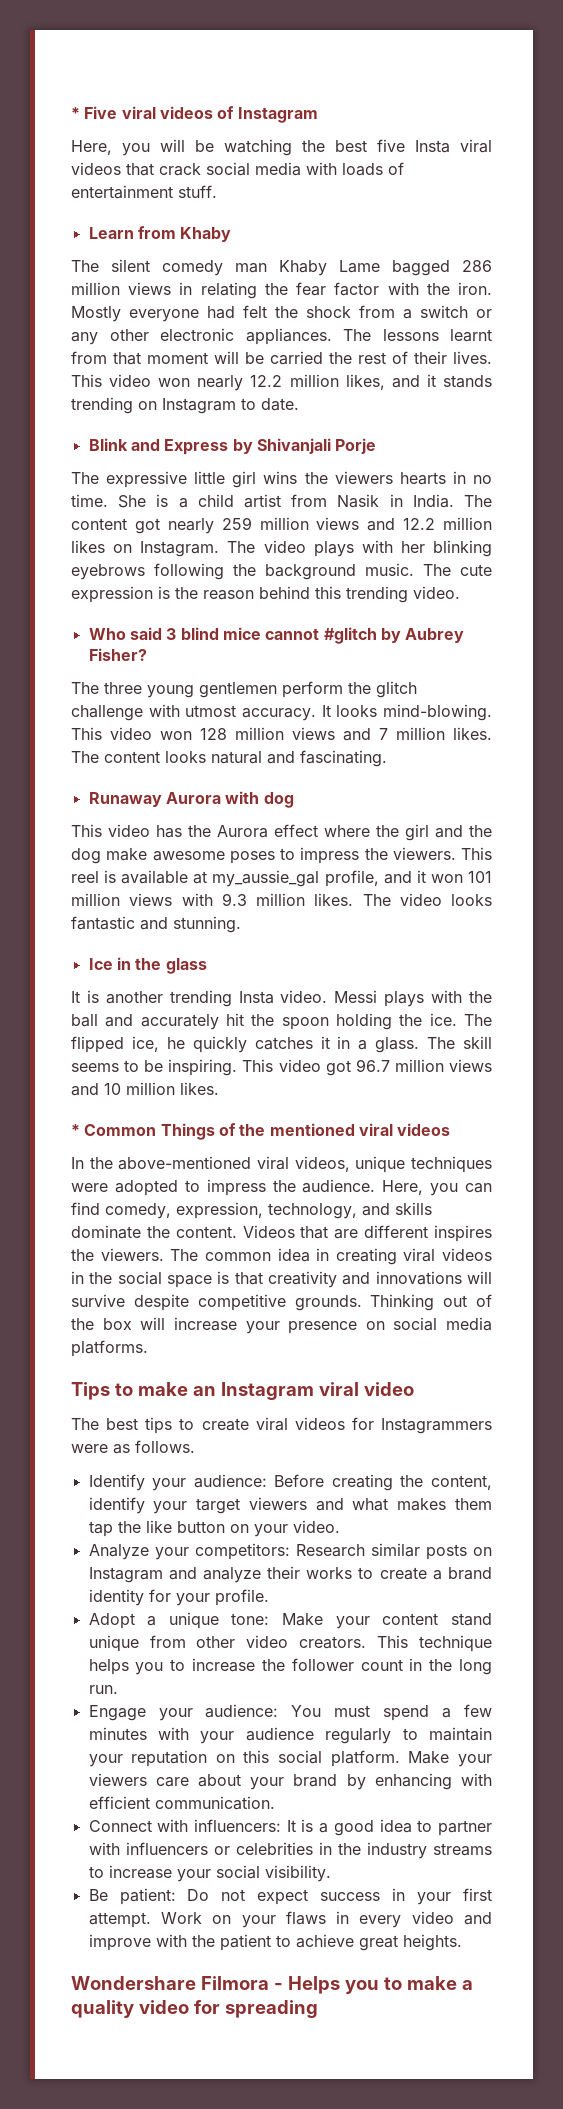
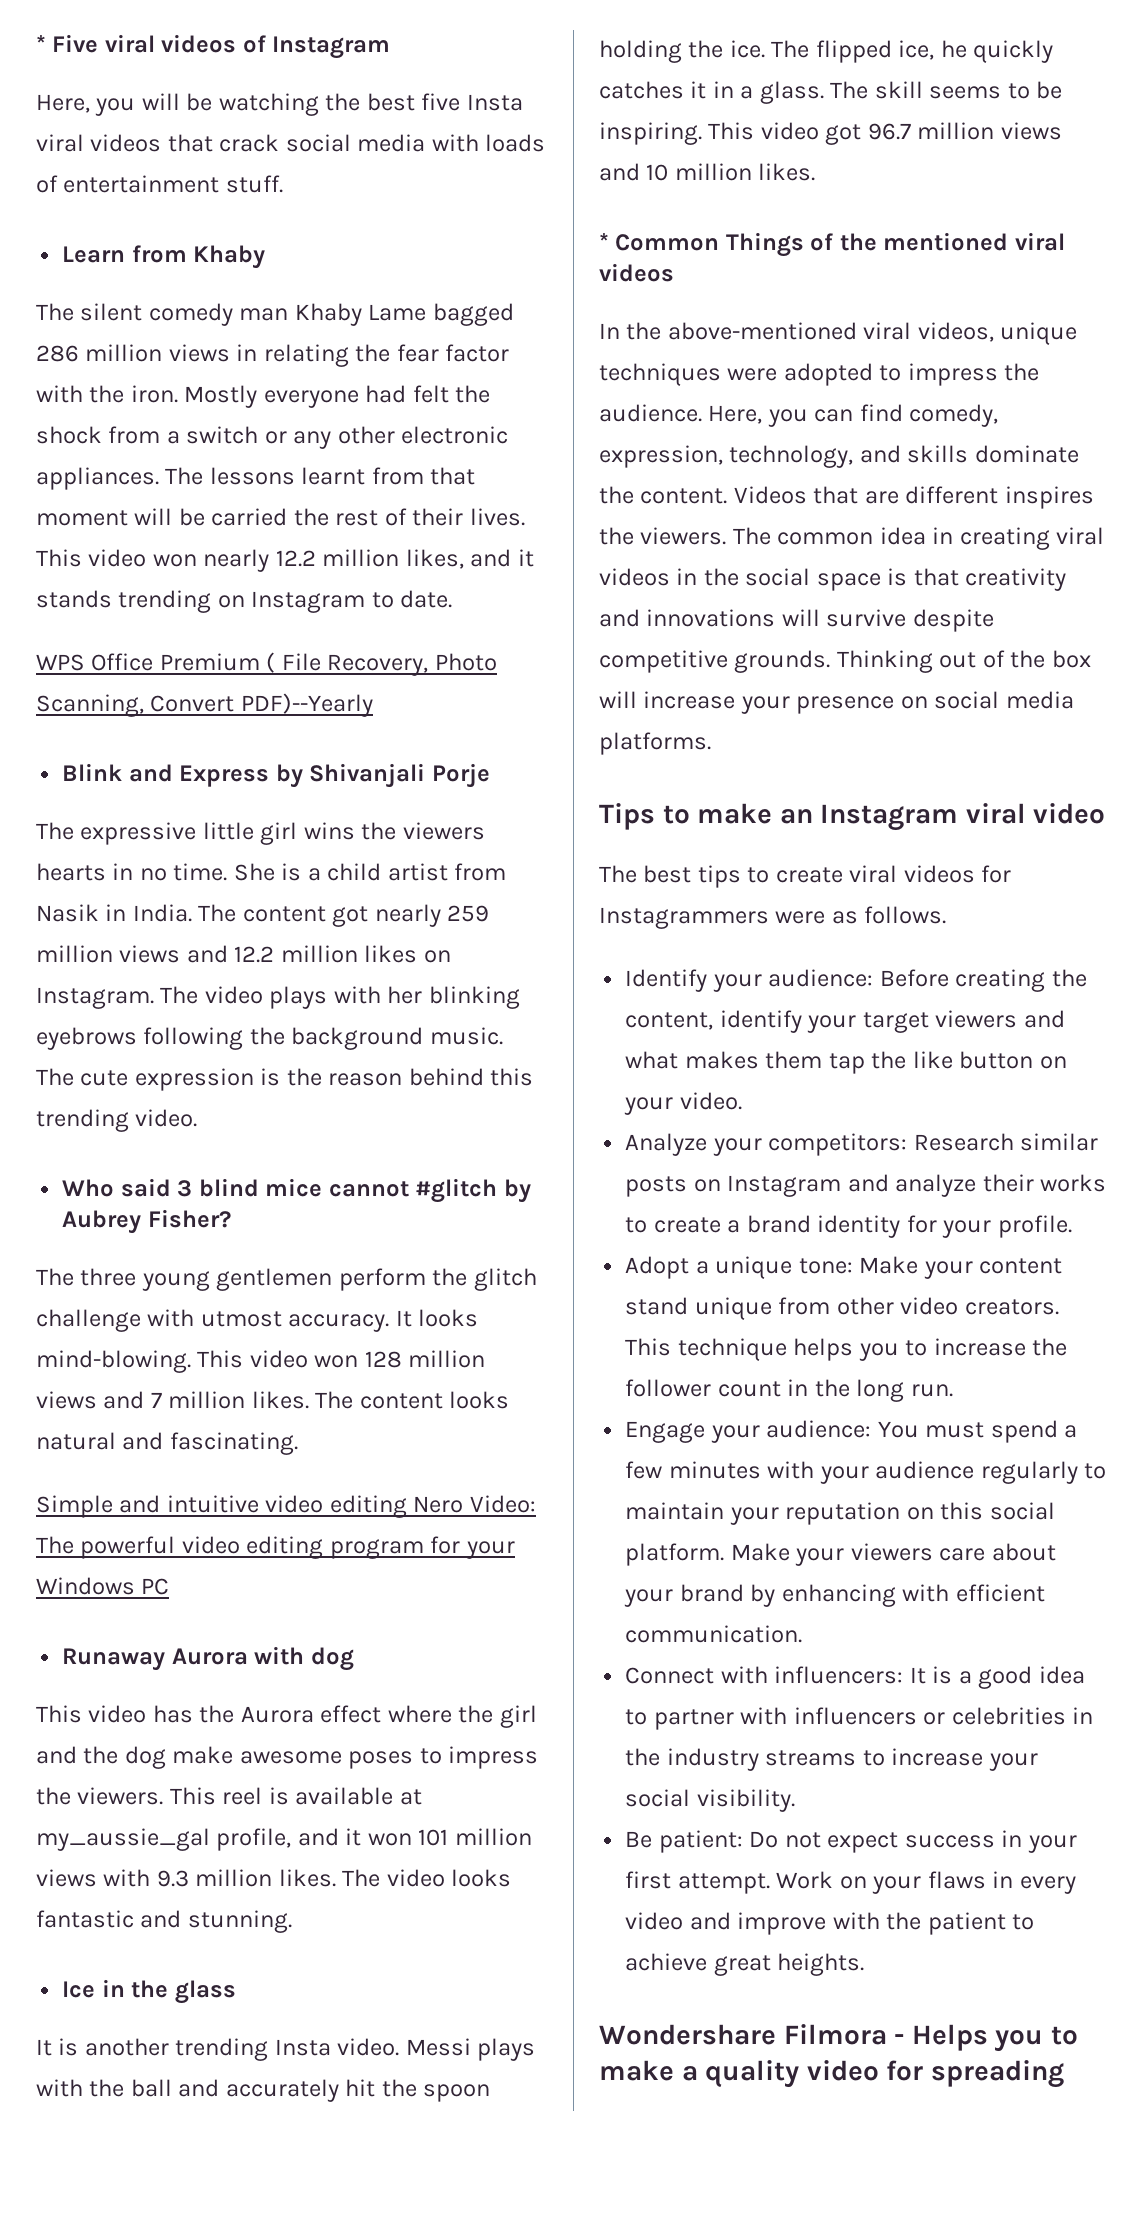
(299, 404) none -> [36,652,497,676] [36,693,373,717] // WPS Office Premium ( File Recovery, Photo Scanning, Convert PDF)--Yearly
(387, 758) none -> [36,1495,536,1518] [36,1536,515,1559] [36,1577,170,1595] // Simple and intuitive video editing Nero Video: The powerful video editing program for your Windows PC

